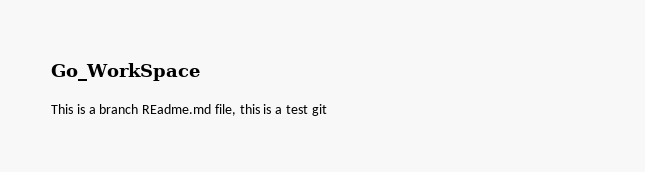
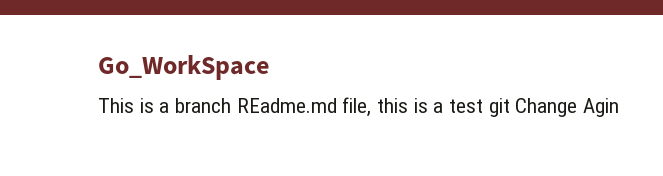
(327, 110) none -> [515,98,620,117] Change Agin

